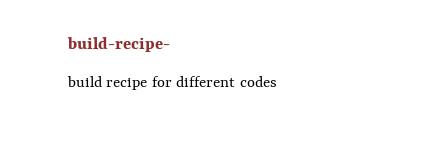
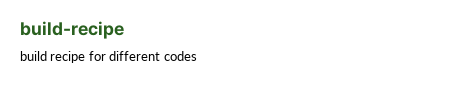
[67,37,170,52] build-recipe- -> [20,21,124,39] build-recipe

